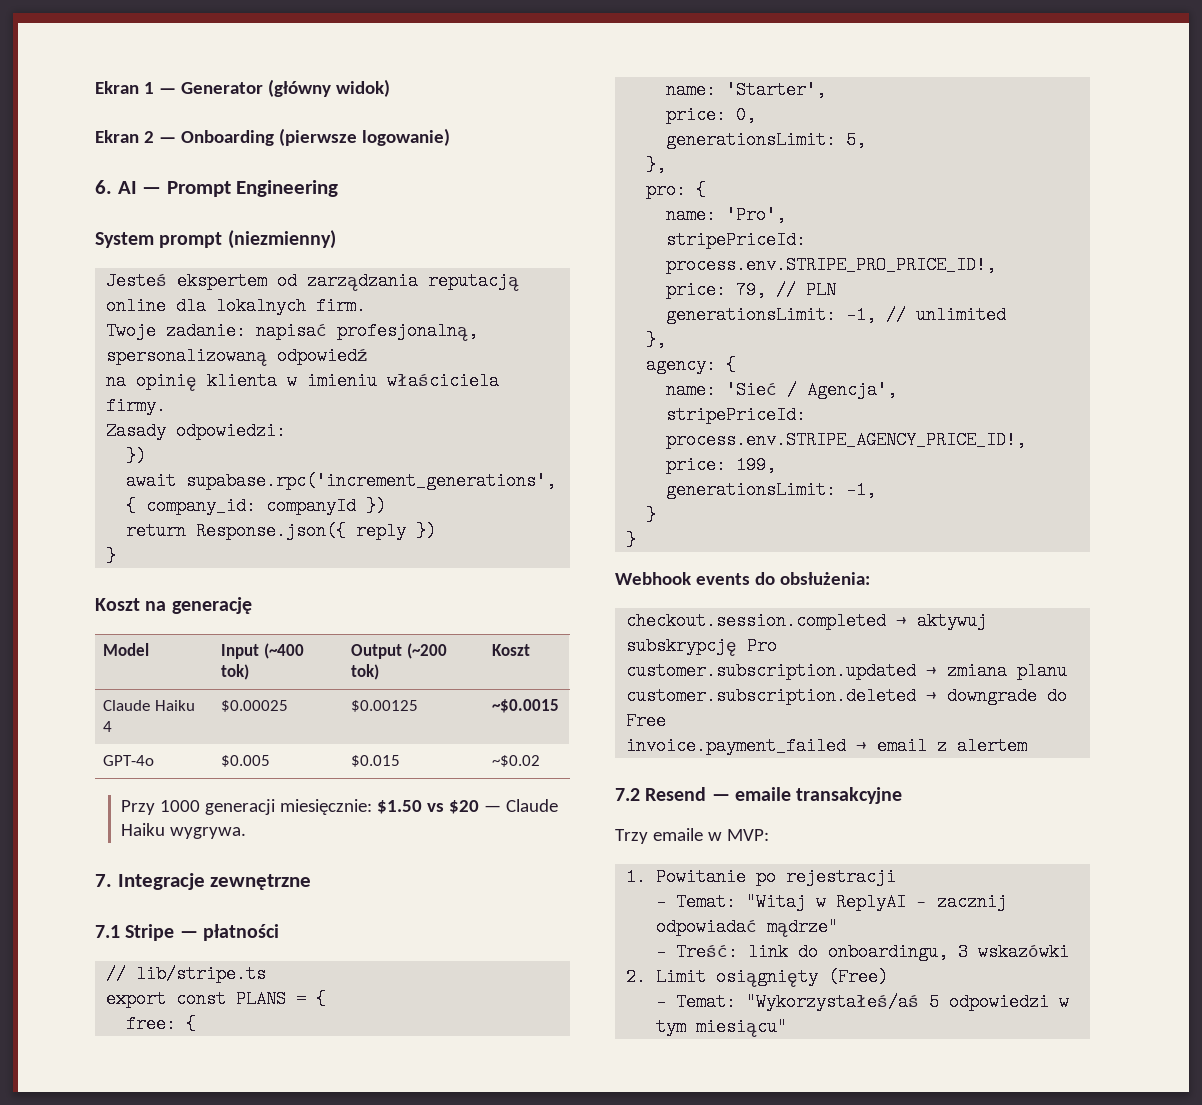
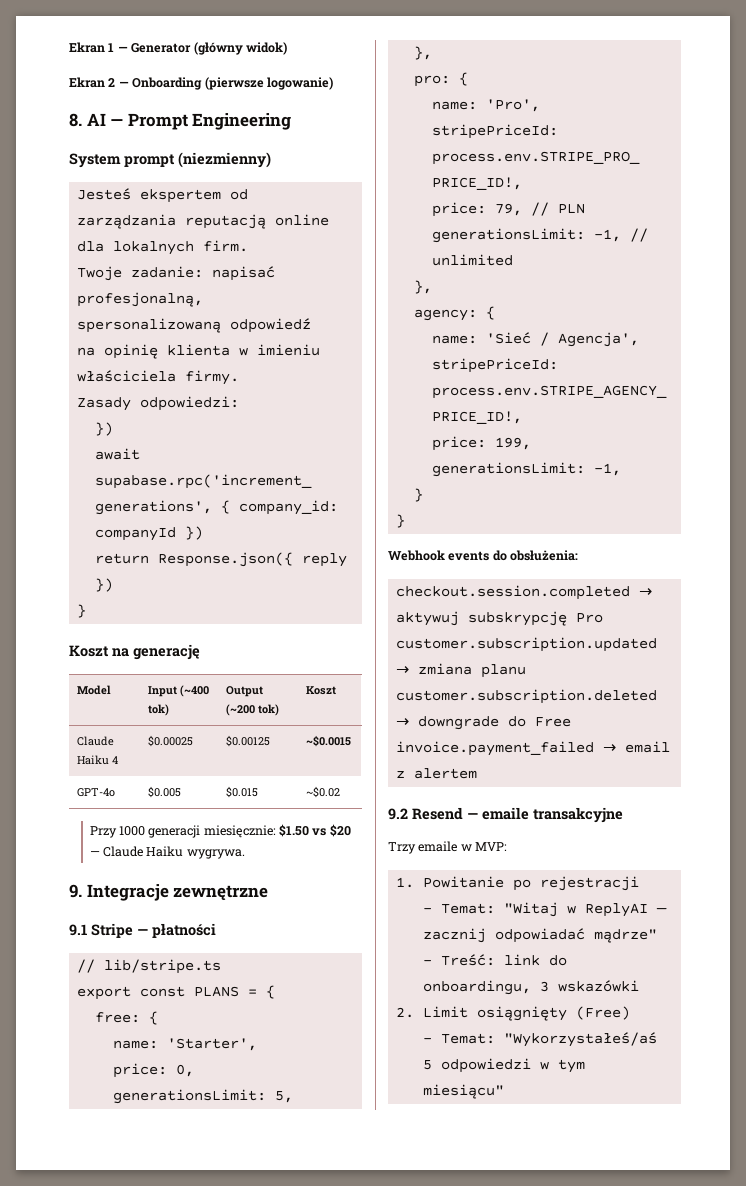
[95,180,112,194] 6. -> [69,113,82,127] 8.
[95,874,112,887] 7. -> [69,884,82,898] 9.
[95,925,120,938] 7.1 -> [69,924,87,936] 9.1
[615,788,640,801] 7.2 -> [388,808,408,820] 9.2

